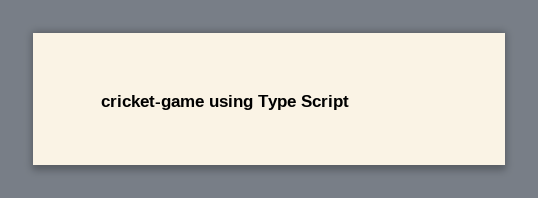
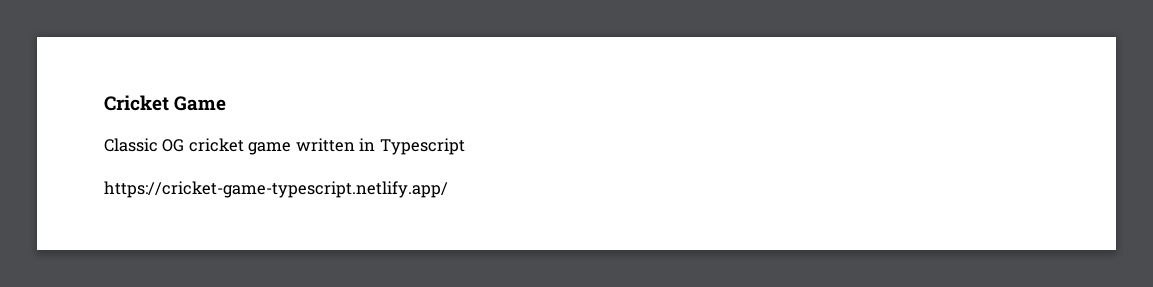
[101,95,349,110] cricket-game using Type Script -> [104,95,227,111] [104,138,465,155] [104,181,448,198] Cricket Game // Classic OG cricket game written in Typescript // https://cricket-game-typescript.netlify.app/

